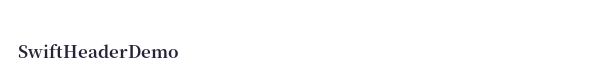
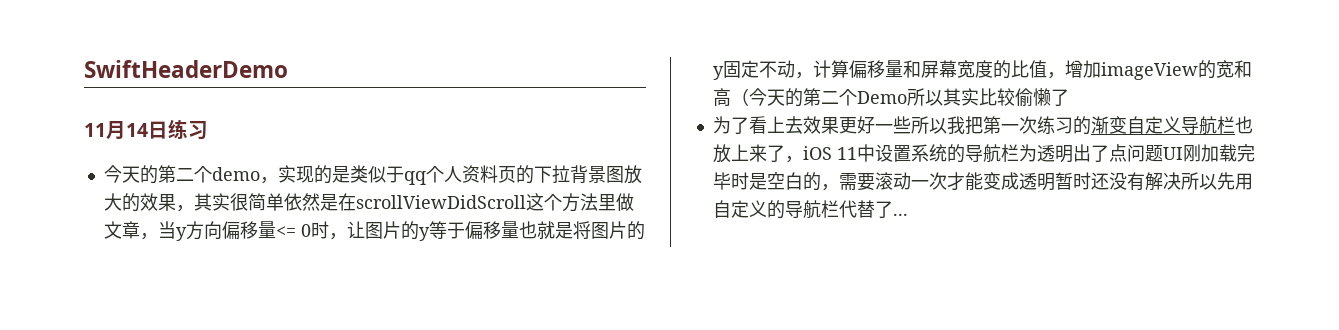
(179, 51) none -> [84,119,208,140] [103,165,642,185] [103,193,634,212] [103,221,645,241] [712,60,1252,80] [712,88,1069,107] [712,116,1253,135] [712,144,1255,163] [712,172,1253,191] [712,200,908,219] // 11月14日练习 // 今天的第二个demo，实现的是类似于qq个人资料页的下拉背景图放大的效果，其实很简单依然是在scrollViewDidScroll这个方法里做文章，当y方向偏移量<= 0时，让图片的y等于偏移量也就是将图片的y固定不动，计算偏移量和屏幕宽度的比值，增加imageView的宽和高（今天的第二个Demo所以其实比较偷懒了 // 为了看上去效果更好一些所以我把第一次练习的渐变自定义导航栏也放上来了，iOS 11中设置系统的导航栏为透明出了点问题UI刚加载完毕时是空白的，需要滚动一次才能变成透明暂时还没有解决所以先用自定义的导航栏代替了...

